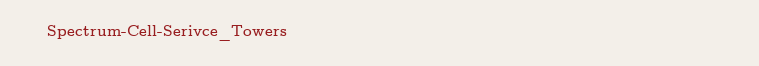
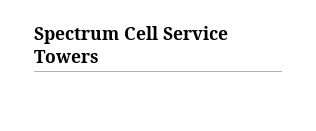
[47,25,287,41] Spectrum-Cell-Serivce_Towers -> [34,26,228,44] [34,50,99,63] Spectrum Cell Service Towers

